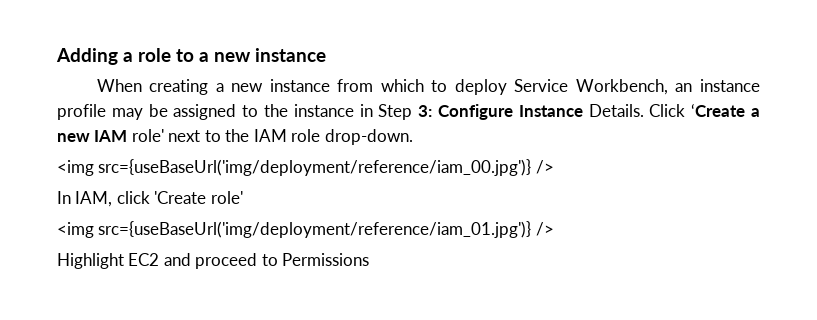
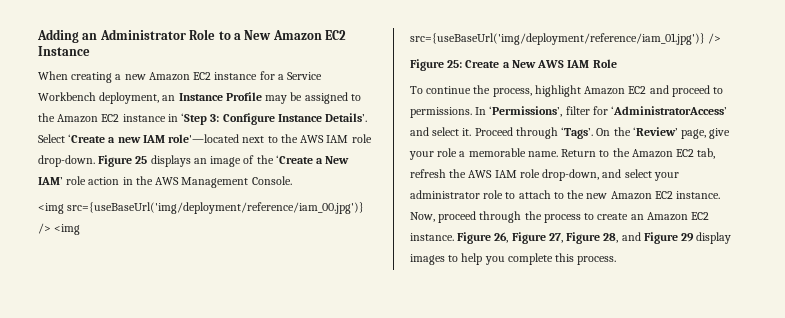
[123,48,326,62] [96,79,760,95] [57,104,106,120] a role to a new instance // When creating a new instance from which to deploy Service Workbench, an instance profile -> [82,29,346,40] [38,46,90,56] [38,71,323,83] [38,92,262,104] an Administrator Role to a New Amazon EC2 Instance // When creating a new Amazon EC2 instance for a Service Workbench deployment, an Instance Profile
(289, 110) none -> [57,114,120,123] Amazon EC2
[378,104,413,120] Step -> [181,113,208,125] ‘Step
[588,104,686,117] Details. Click -> [325,113,368,122] [38,134,65,143] Details’. Select
[131,129,164,142] role' -> [168,134,240,143] role'—located
(250, 135) none -> [300,135,325,143] AWS
[57,159,554,176] [57,191,243,207] [57,221,554,238] [57,253,370,269] // <img src={useBaseUrl('img/deployment/reference/iam_00.jpg')} /> // In IAM, click 'Create role' // <img src={useBaseUrl('img/deployment/reference/iam_01.jpg')} /> // Highlight EC2 and proceed to Permissions -> [98,155,350,167] [38,176,292,188] [38,202,365,214] [38,223,81,235] [410,33,722,45] [410,59,617,71] [410,85,724,97] [410,106,728,118] [410,127,731,139] [409,148,716,160] [410,169,679,181] [410,190,721,200] [410,211,710,223] [410,232,732,244] [410,253,617,265] Figure 25 displays an image of the ‘Create a New IAM’ role action in the AWS Management Console. // <img src={useBaseUrl('img/deployment/reference/iam_00.jpg')} /> <img src={useBaseUrl('img/deployment/reference/iam_01.jpg')} /> // Figure 25: Create a New AWS IAM Role // To continue the process, highlight Amazon EC2 and proceed to permissions. In ‘Permissions’, filter for ‘AdministratorAccess’ and select it. Proceed through ‘Tags’. On the ‘Review’ page, give your role a memorable name. Return to the Amazon EC2 tab, refresh the AWS IAM role drop-down, and select your administrator role to attach to the new Amazon EC2 instance. Now, proceed through the process to create an Amazon EC2 instance. Figure 26, Figure 27, Figure 28, and Figure 29 display images to help you complete this process.

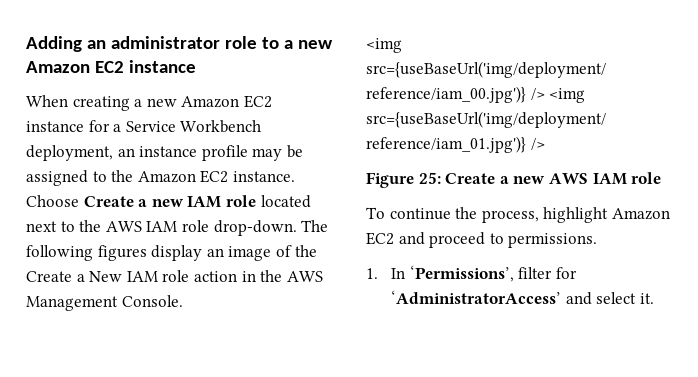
[99,29,216,40] Administrator Role -> [110,36,257,49] administrator role
[244,30,346,40] [38,46,90,56] New Amazon EC2 Instance -> [297,40,333,49] [26,60,196,73] new Amazon EC2 instance
[178,92,262,101] Instance Profile -> [139,145,248,161] instance profile
[122,113,368,125] [38,134,106,143] instance in ‘Step 3: Configure Instance Details’. Select ‘Create -> [232,171,295,182] [26,195,134,207] instance. Choose Create
[168,134,240,143] role'—located -> [225,195,311,208] role located
[98,155,191,167] Figure 25 displays -> [301,220,329,232] [26,245,203,261] The following figures display
[275,155,350,164] [38,177,63,185] ‘Create a New IAM’ -> [26,271,158,282] Create a New IAM
[511,59,617,68] New AWS IAM Role -> [513,172,662,185] new AWS IAM role
(472, 112) none -> [366,268,378,279] // 1.
[474,127,731,139] [409,148,716,160] [410,169,679,181] [410,190,721,200] [410,211,710,223] [410,232,732,244] [410,253,617,265] Proceed through ‘Tags’. On the ‘Review’ page, give your role a memorable name. Return to the Amazon EC2 tab, refresh the AWS IAM role drop-down, and select your administrator role to attach to the new Amazon EC2 instance. Now, proceed through the process to create an Amazon EC2 instance. Figure 26, Figure 27, Figure 28, and Figure 29 display images to help you complete this process. -> (654, 298) none

